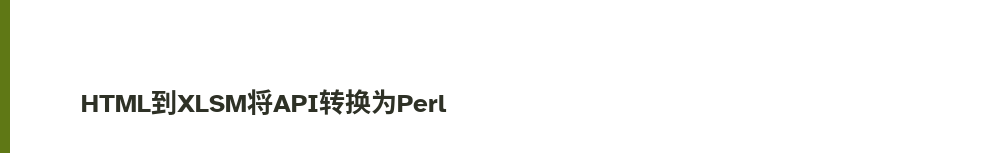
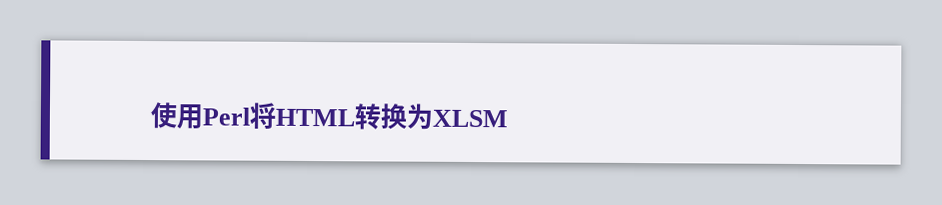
[81,89,447,115] HTML到XLSM将API转换为Perl -> [150,102,508,130] 使用Perl将HTML转换为XLSM

